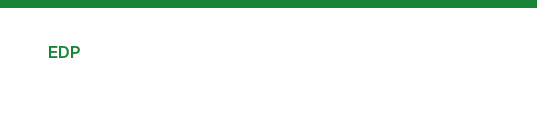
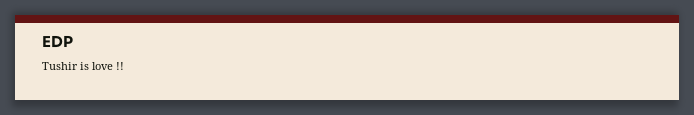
(80, 52) none -> [42,62,124,70] // Tushir is love !!

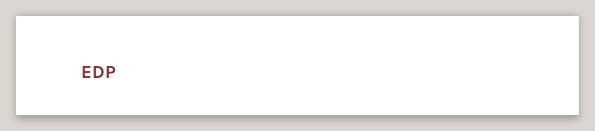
[42,62,124,70] // Tushir is love !! -> (116, 72) none

